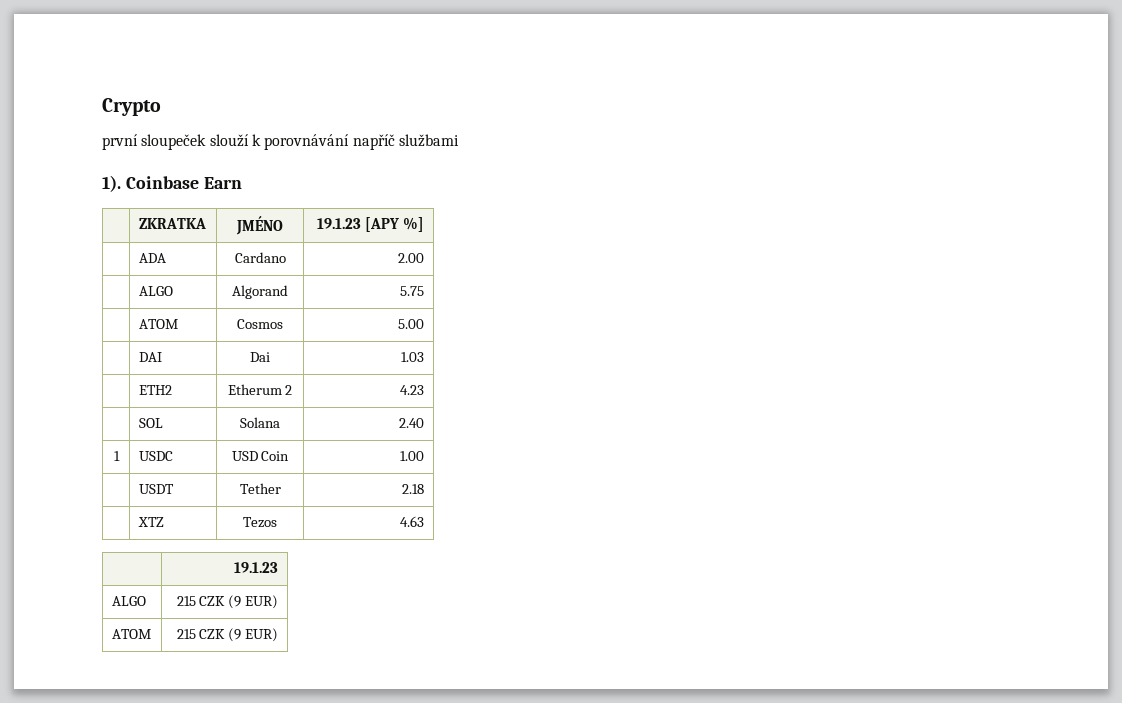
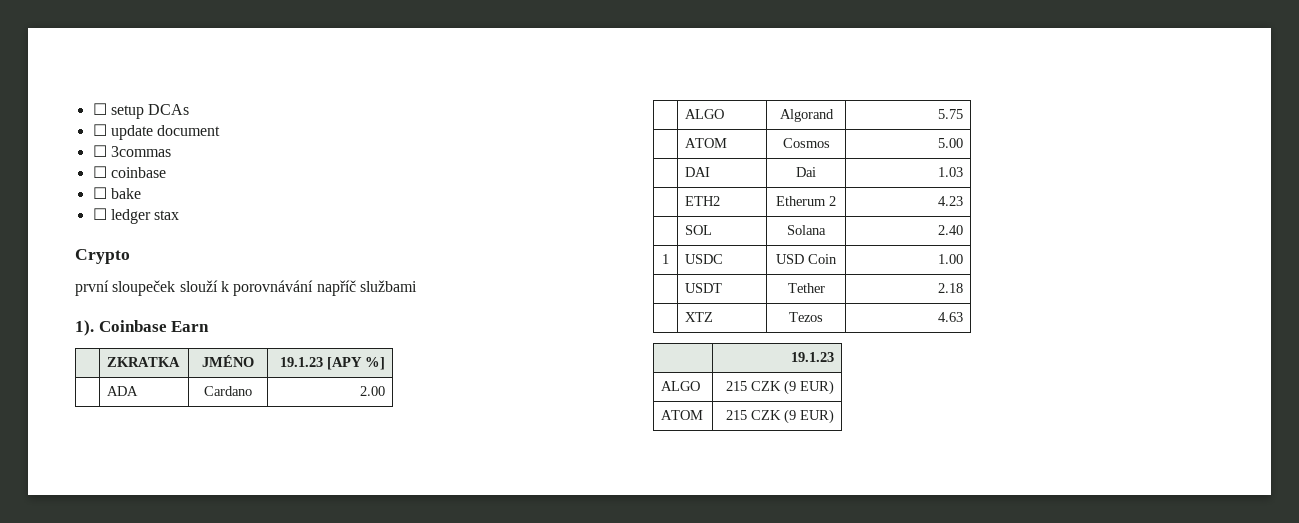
(102, 107) none -> [92,103,190,119] [92,124,221,140] [92,145,171,157] [92,166,166,178] [92,187,141,199] [92,208,180,224] ☐ setup DCAs // ☐ update document // ☐ 3commas // ☐ coinbase // ☐ bake // ☐ ledger stax //

